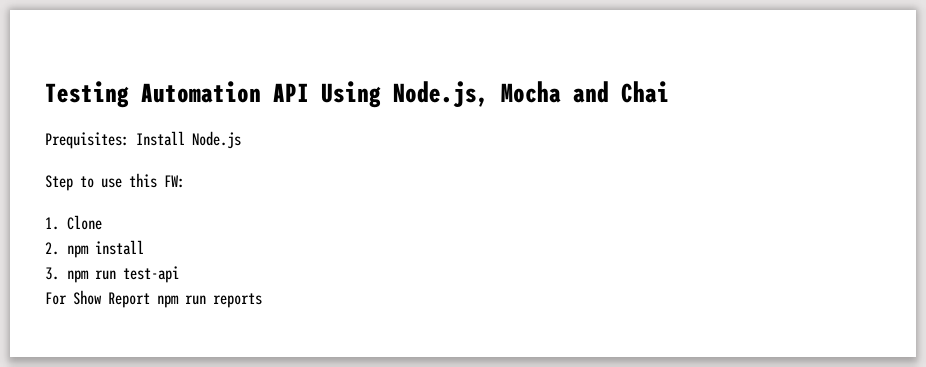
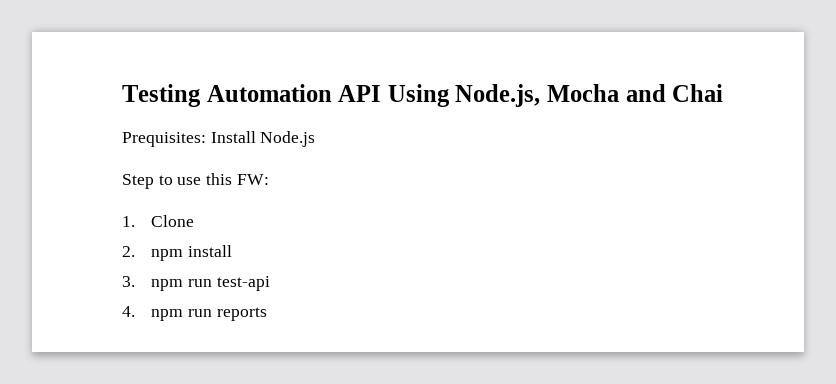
[45,290,150,308] For Show Report -> [122,306,135,317] 4.

